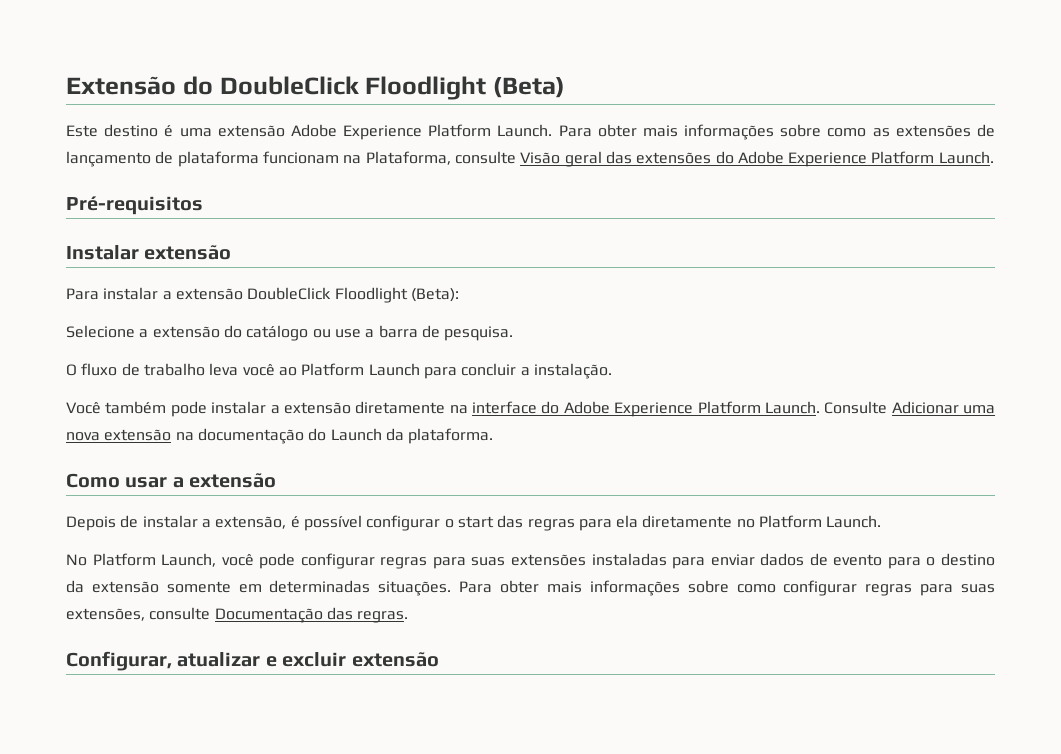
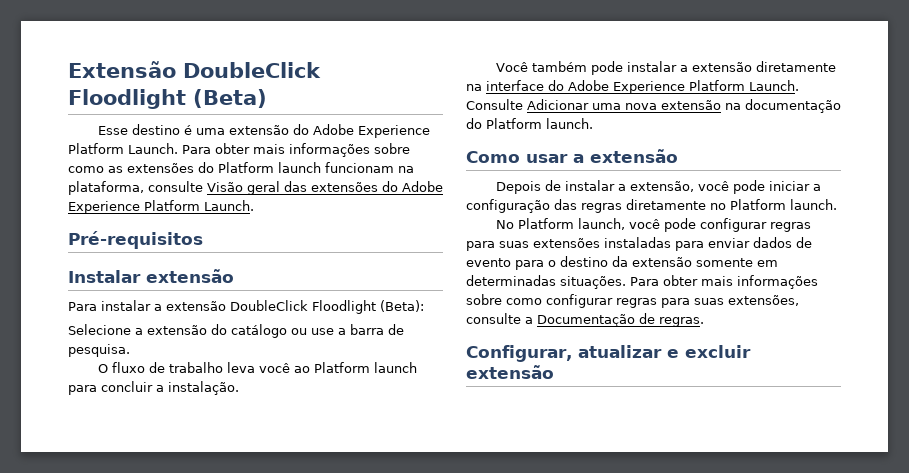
[182,76,213,95] do -> (176, 69) none
[66,125,98,137] Este -> [97,126,128,135] Esse
(285, 131) none -> [292,124,309,135] do
[976,124,995,137] [66,151,259,167] de lançamento de plataforma -> [198,162,321,173] do Platform launch
[365,151,451,165] Plataforma, -> [68,181,144,195] plataforma,
[368,363,420,376] Launch -> [373,362,417,373] launch
[330,428,494,444] Launch da plataforma. -> [486,118,593,129] Platform launch.
[290,515,639,531] é possível configurar o start das regras para ela -> [697,180,821,194] [466,199,622,213] você pode iniciar a configuração das regras
[826,515,882,528] Launch. -> [790,199,837,210] launch.
[161,553,217,567] Launch, -> [577,218,625,230] launch,
[214,607,353,623] Documentação das -> [525,313,655,327] a Documentação de

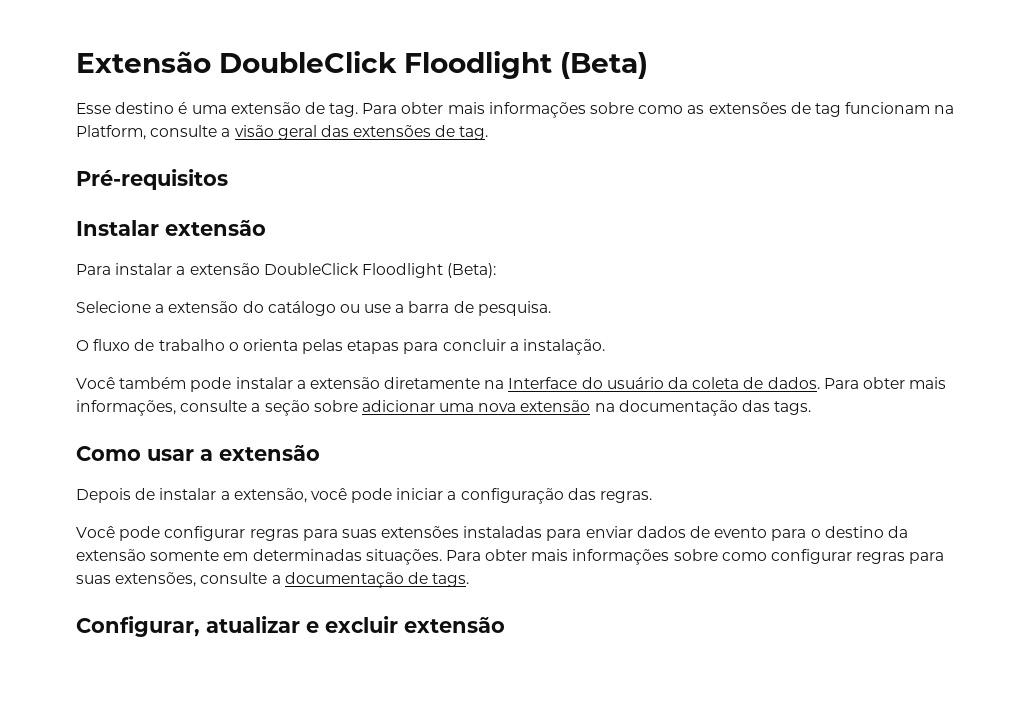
[292,124,430,138] [68,143,178,154] do Adobe Experience Platform Launch. -> [304,102,359,117] de tag.
[198,162,414,173] [68,181,443,195] [68,200,254,214] do Platform launch funcionam na plataforma, consulte Visão geral das extensões do Adobe Experience Platform Launch. -> [790,102,955,117] [76,125,489,140] de tag funcionam na Platform, consulte a visão geral das extensões de tag.
[226,362,417,373] leva você ao Platform launch -> [228,339,400,354] o orienta pelas etapas
[486,80,799,94] [466,99,589,110] interface do Adobe Experience Platform Launch. Consulte Adicionar -> [508,377,947,389] [76,400,435,416] Interface do usuário da coleta de dados. Para obter mais informações, consulte a seção sobre adicionar
[466,118,593,129] do Platform launch. -> [742,400,812,415] das tags.
[581,199,837,213] [495,218,660,230] regras diretamente no Platform launch. // No Platform launch, você -> [600,491,653,503] [76,526,115,538] regras. // Você
[537,313,704,327] Documentação de regras. -> [284,572,470,588] documentação de tags.

